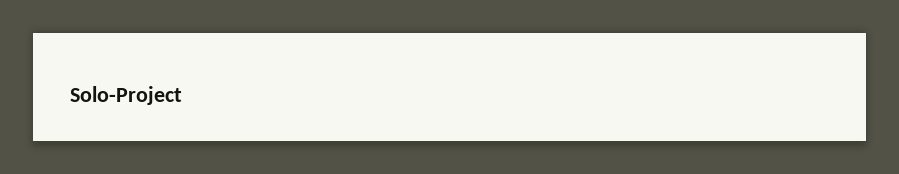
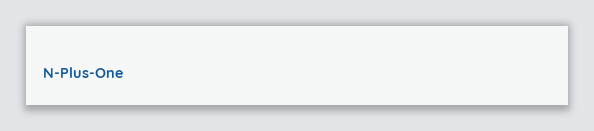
[70,86,182,105] Solo-Project -> [43,67,123,78] N-Plus-One

